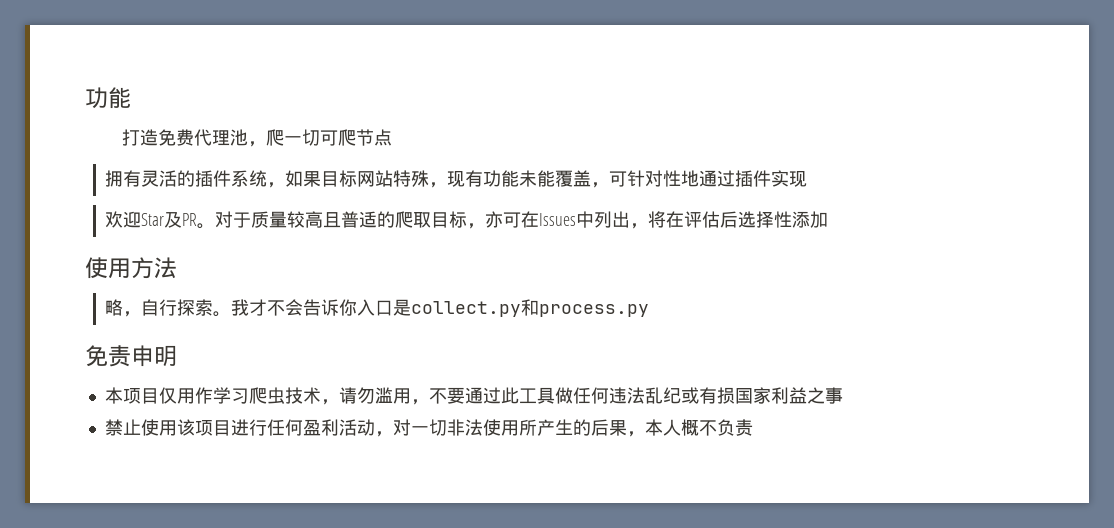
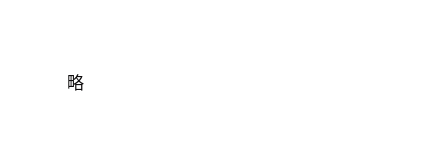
[85,87,131,109] [122,129,393,147] [105,170,808,188] [105,211,829,229] [85,257,177,279] [105,299,650,317] [85,345,177,367] [104,387,843,405] [104,419,753,437] 功能 // 打造免费代理池，爬一切可爬节点 // 拥有灵活的插件系统，如果目标网站特殊，现有功能未能覆盖，可针对性地通过插件实现 // 欢迎Star及PR。对于质量较高且普适的爬取目标，亦可在Issues中列出，将在评估后选择性添加 // 使用方法 // 略，自行探索。我才不会告诉你入口是collect.py和process.py // 免责申明 // 本项目仅用作学习爬虫技术，请勿滥用，不要通过此工具做任何违法乱纪或有损国家利益之事 // 禁止使用该项目进行任何盈利活动，对一切非法使用所产生的后果，本人概不负责 -> [67,74,84,91] 略

